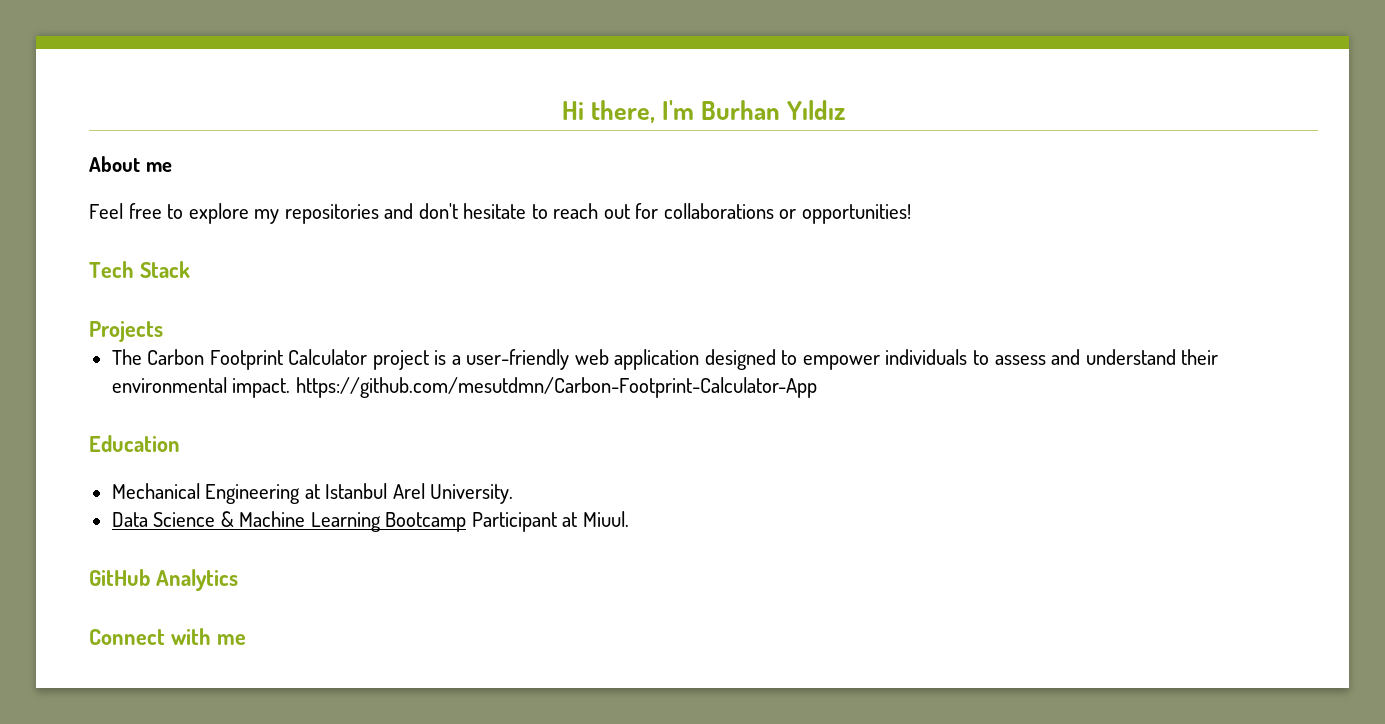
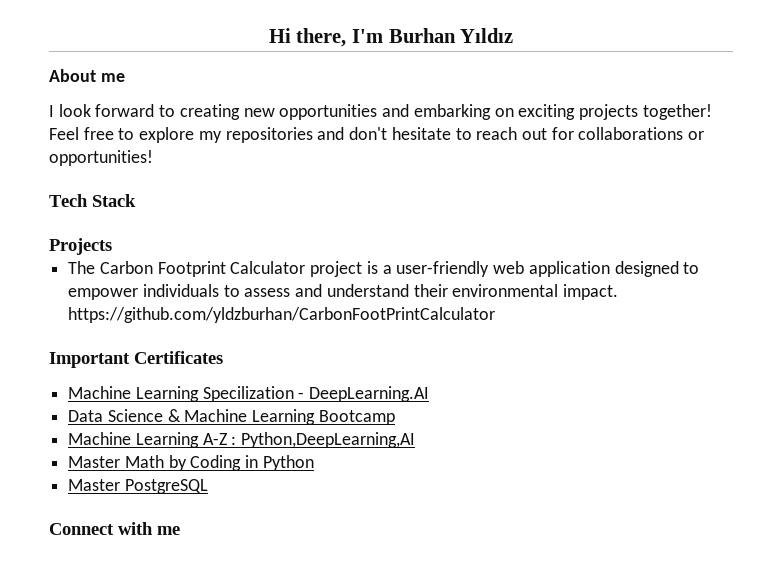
(172, 167) none -> [49,104,712,120] I look forward to creating new opportunities and embarking on exciting projects together!
[295,377,818,398] [89,435,180,452] [111,483,514,504] https://github.com/mesutdmn/Carbon-Footprint-Calculator-App // Education // Mechanical Engineering at Istanbul Arel University. -> [68,307,496,323] [49,351,223,368] [68,386,430,402] https://github.com/yldzburhan/CarbonFootPrintCalculator // Important Certificates // Machine Learning Specilization - DeepLearning.AI
[471,511,629,532] [89,569,238,591] Participant at Miuul. // GitHub Analytics -> [68,432,416,448] [68,455,314,471] [68,479,208,494] // Machine Learning A-Z : Python,DeepLearning,AI // Master Math by Coding in Python // Master PostgreSQL

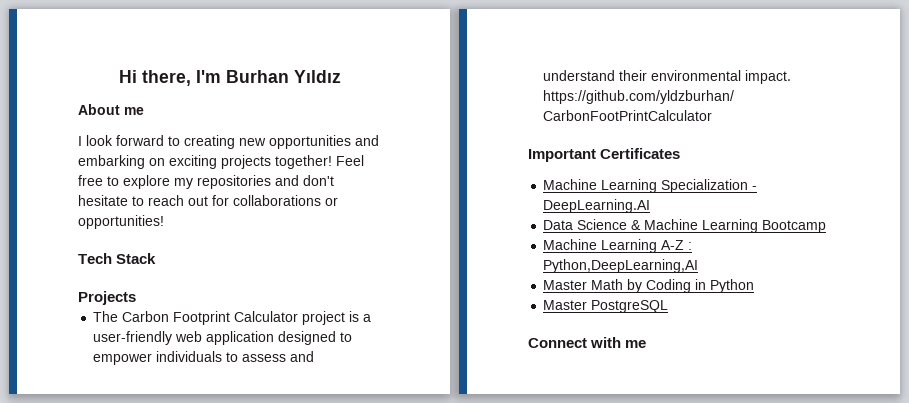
[202,386,294,402] Specilization -> [661,179,749,193] Specialization

